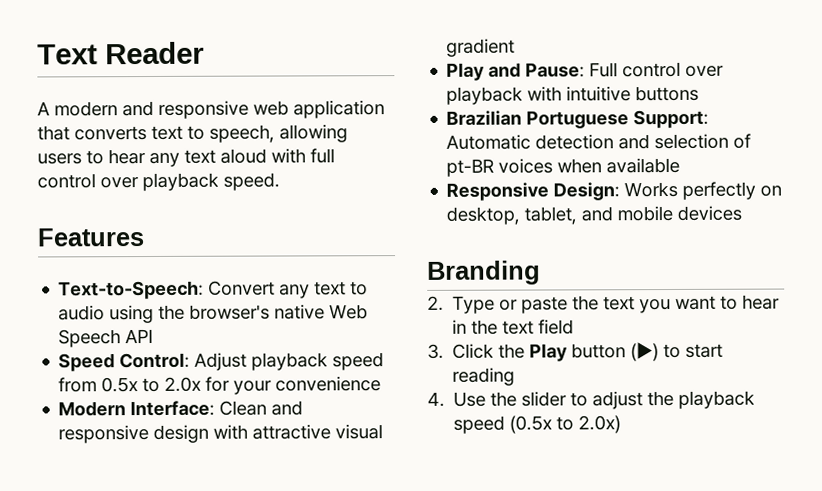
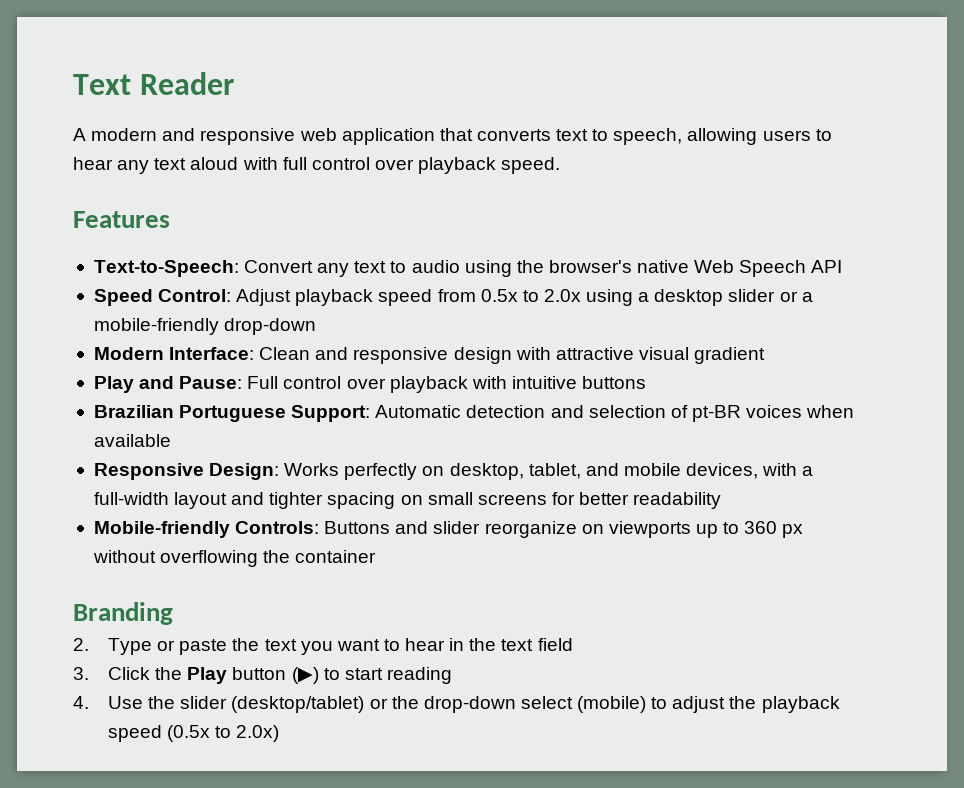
[205,376,382,395] for your convenience -> [586,289,813,306] [93,318,317,335] using a desktop slider or a mobile-friendly drop-down
[677,205,743,221] devices -> [686,463,814,479] [93,492,722,509] [93,521,804,538] [92,550,377,567] devices, with a full-width layout and tighter spacing on small screens for better readability // Mobile-friendly Controls: Buttons and slider reorganize on viewports up to 360 px without overflowing the container
(568, 399) none -> [231,696,647,713] (desktop/tablet) or the drop-down select (mobile)

